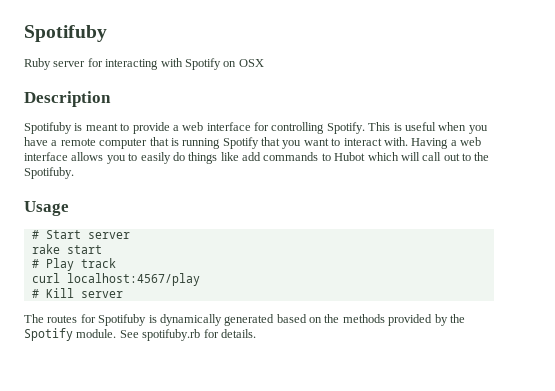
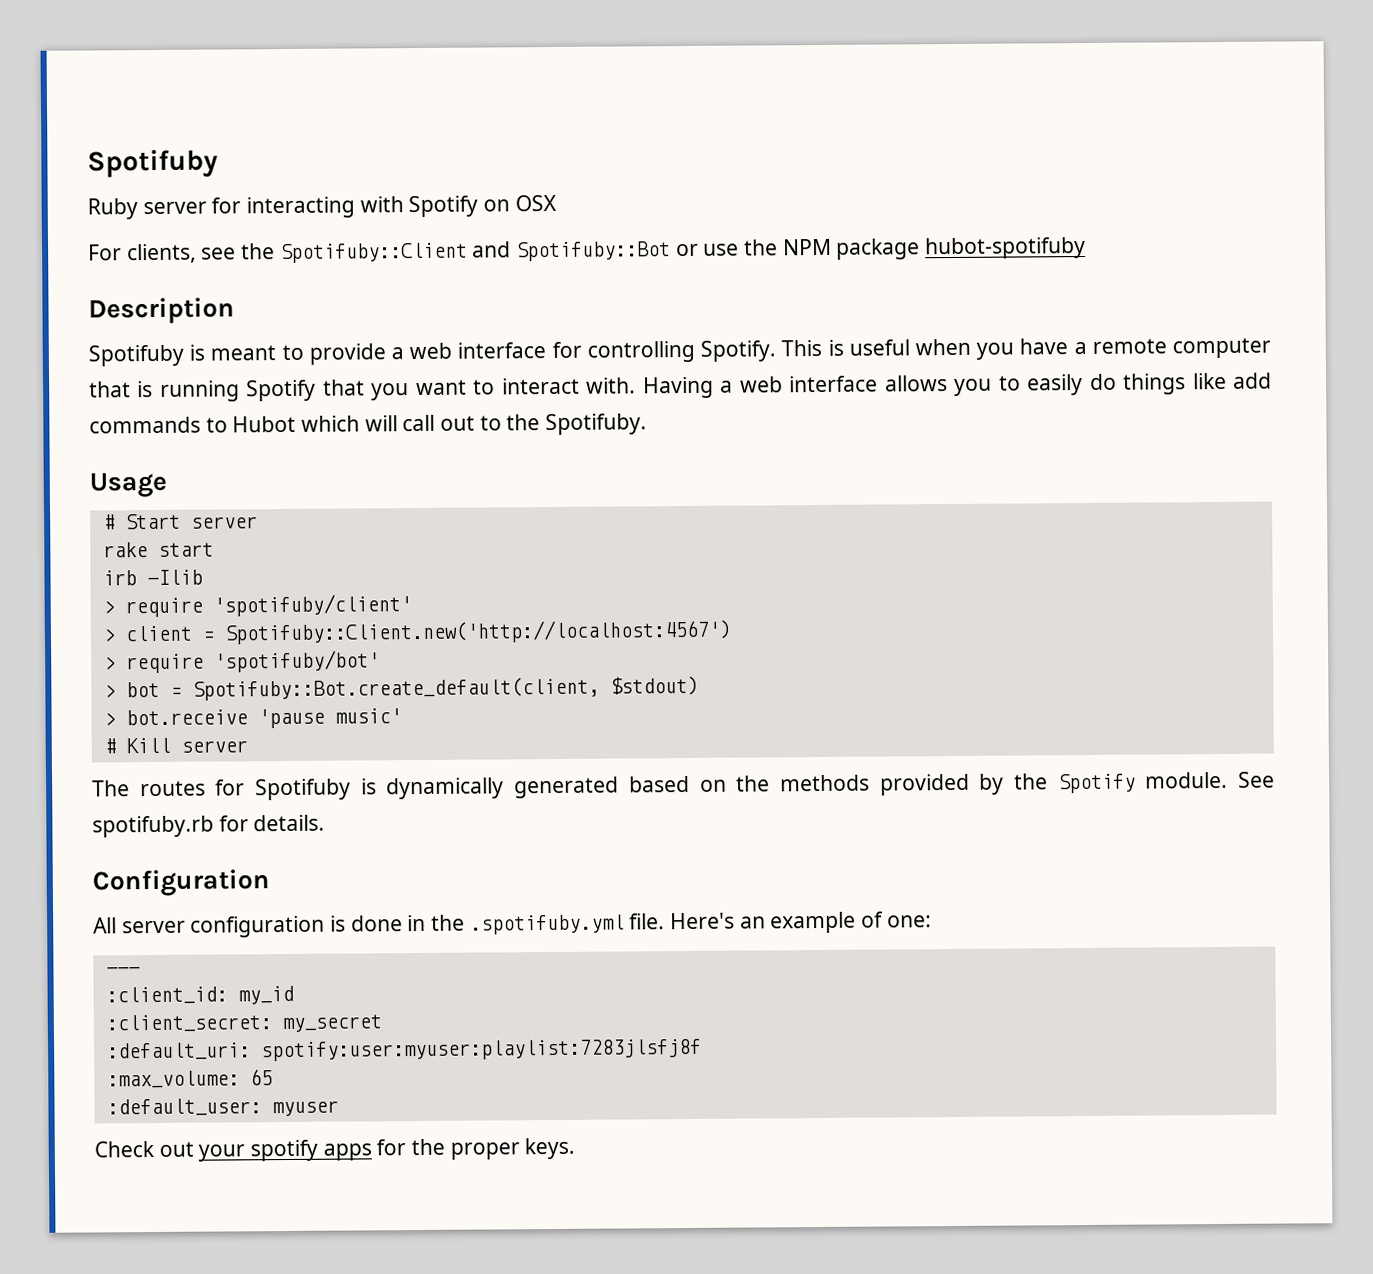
(264, 63) none -> [88,236,1087,264] // For clients, see the Spotifuby::Client and Spotifuby::Bot or use the NPM package hubot-spotifuby
[31,258,116,271] [31,273,200,286] # Play track // curl localhost:4567/play -> [102,569,203,586] [102,594,412,618] [102,619,732,645] [103,650,380,674] [103,675,699,701] [103,708,402,729] irb -Ilib // > require 'spotifuby/client' // > client = Spotifuby::Client.new('http://localhost:4567') // > require 'spotifuby/bot' // > bot = Spotifuby::Bot.create_default(client, $stdout) // > bot.receive 'pause music'
(256, 333) none -> [92,869,270,897] [93,911,932,938] [105,966,140,975] [105,985,294,1005] [105,1014,382,1033] [106,1038,702,1062] [106,1069,273,1089] [106,1098,339,1117] [94,1137,576,1162] // Configuration // All server configuration is done in the .spotifuby.yml file. Here's an example of one: // --- // :client_id: my_id // :client_secret: my_secret // :default_uri: spotify:user:myuser:playlist:7283jlsfj8f // :max_volume: 65 // :default_user: myuser // Check out your spotify apps for the proper keys.

